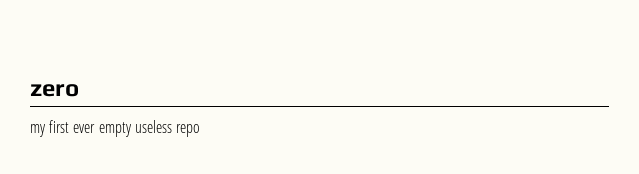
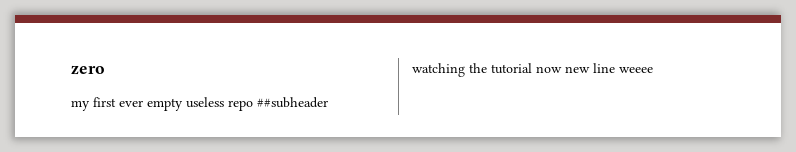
(200, 130) none -> [257,97,328,108] [412,63,653,77] ##subheader watching the tutorial now new line weeee

